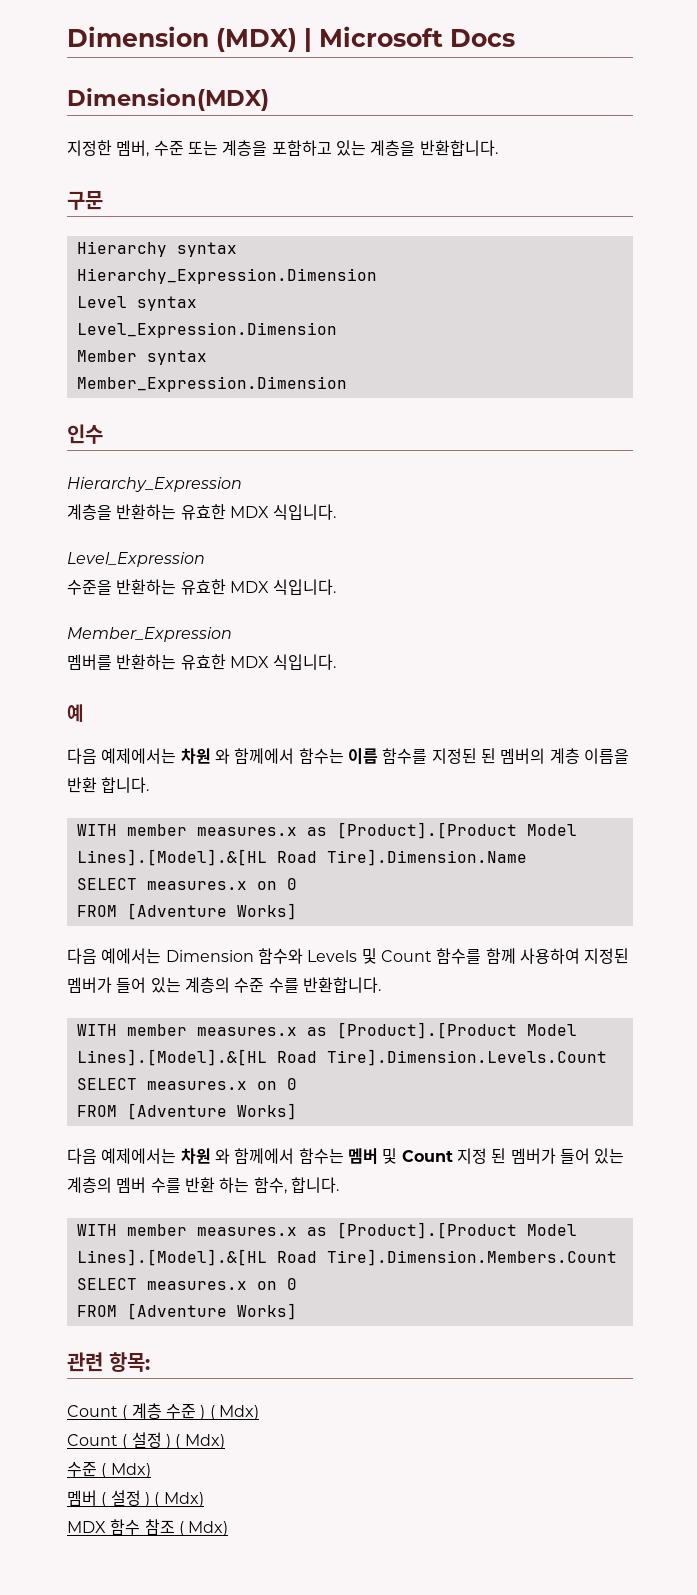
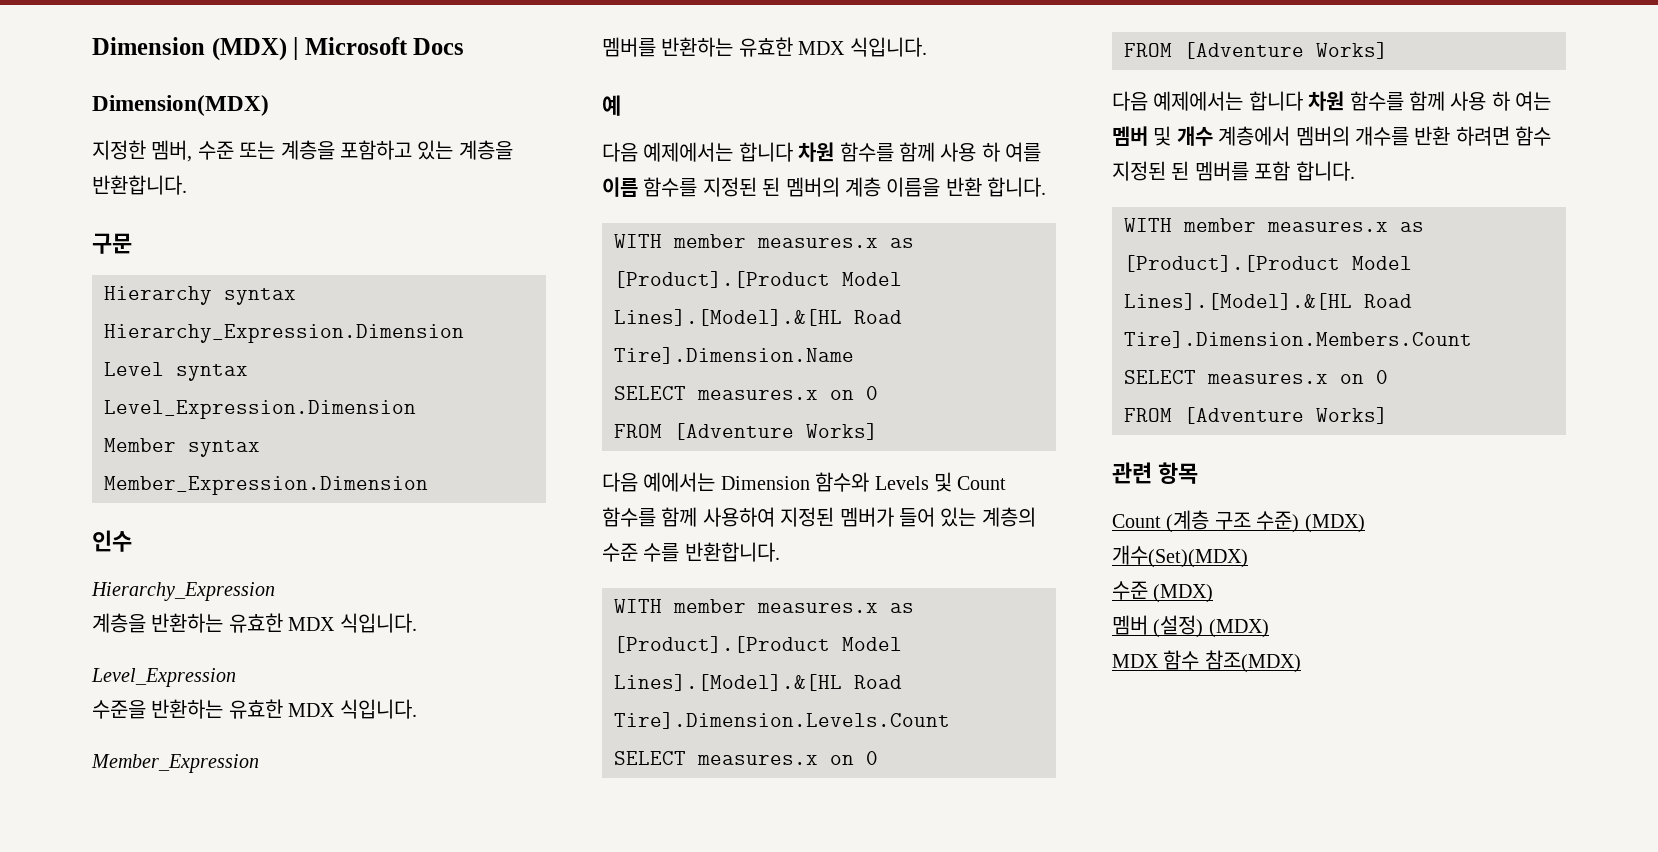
[180,748,344,764] 차원 와 함께에서 함수는 -> [738,142,1042,162] 합니다 차원 함수를 함께 사용 하 여를
[180,1148,625,1164] [67,1177,287,1194] 차원 와 함께에서 함수는 멤버 및 Count 지정 된 멤버가 들어 있는 계층의 멤버 수를 반환 하는 함수, -> [1248,91,1552,111] [1112,126,1552,146] [1112,161,1291,181] 합니다 차원 함수를 함께 사용 하 여는 멤버 및 개수 계층에서 멤버의 개수를 반환 하려면 함수 지정된 된 멤버를 포함
[109,1352,150,1372] [67,1403,259,1420] [67,1432,225,1449] [67,1461,151,1478] [67,1490,204,1507] 항목: // Count ( 계층 수준 ) ( Mdx) // Count ( 설정 ) ( Mdx) // 수준 ( Mdx) // 멤버 ( 설정 ) ( Mdx) -> [1158,462,1198,484] [1112,510,1365,533] [1112,545,1248,568] [1112,581,1214,603] [1112,615,1269,638] 항목 // Count (계층 구조 수준) (MDX) // 개수(Set)(MDX) // 수준 (MDX) // 멤버 (설정) (MDX)
[144,1519,229,1536] 참조 ( Mdx) -> [1204,650,1301,673] 참조(MDX)

